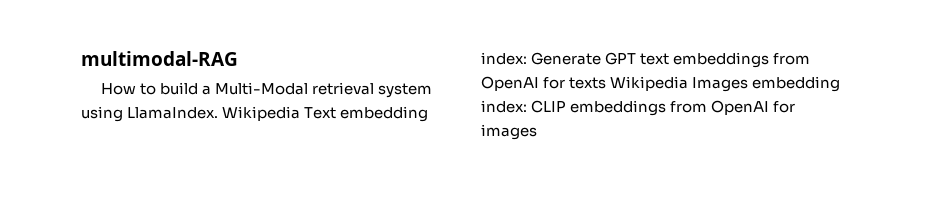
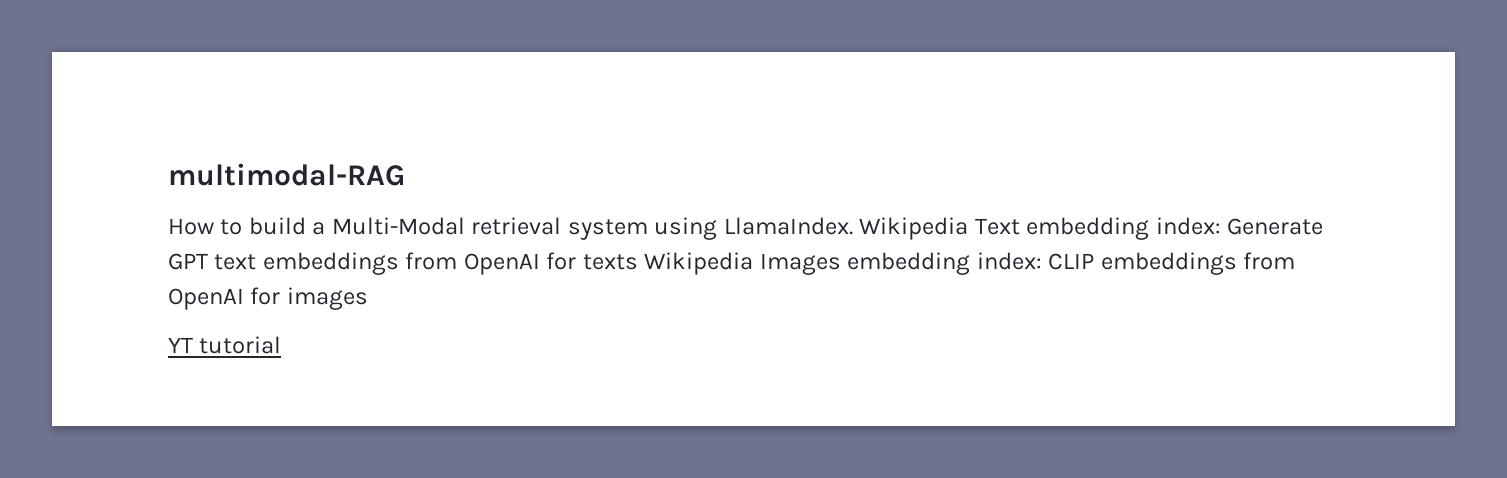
(537, 132) none -> [168,336,282,354] // YT tutorial

